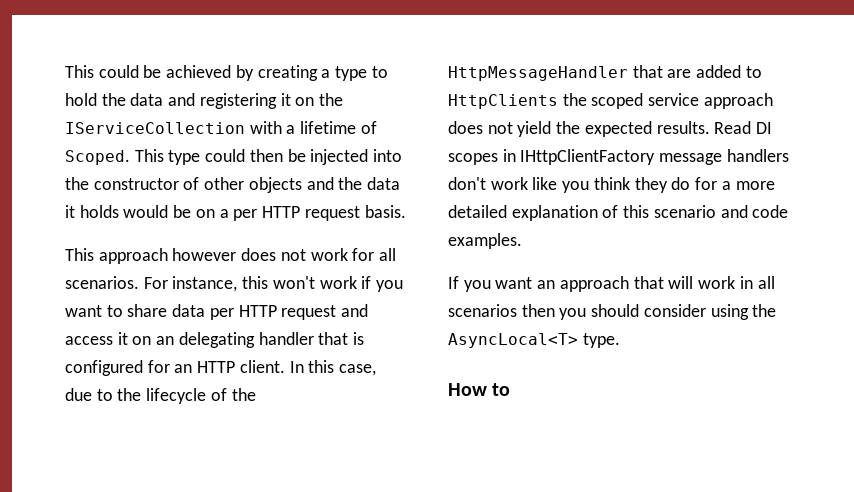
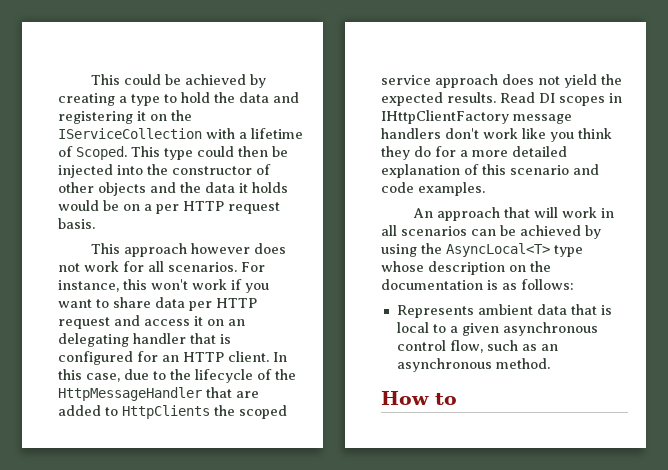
[448,276,556,292] If you want an -> [413,208,434,218] An
[521,304,777,320] [448,333,620,348] then you should consider using the AsyncLocal<T> type. -> [471,225,601,239] [381,243,583,257] [381,261,551,275] [381,279,574,290] [396,304,612,318] [396,322,598,336] [396,340,558,353] [396,358,550,372] can be achieved by using the AsyncLocal<T> type whose description on the documentation is as follows: // Represents ambient data that is local to a given asynchronous control flow, such as an asynchronous method.

